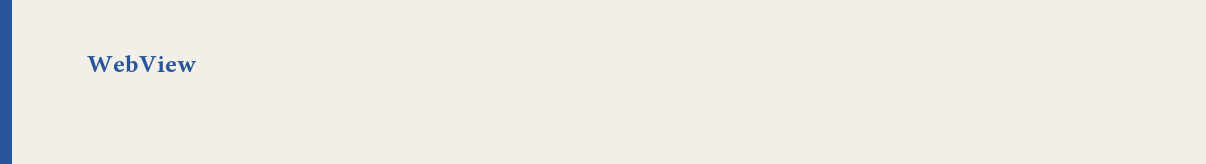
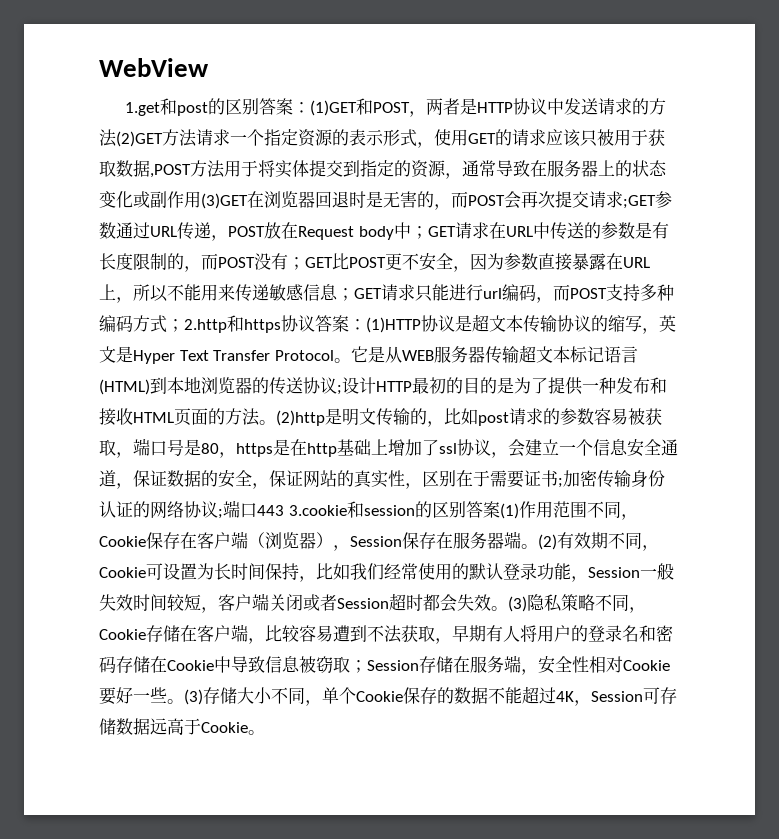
(197, 64) none -> [125,98,667,117] [99,129,665,148] [99,160,667,179] [99,191,672,210] [99,222,669,241] [99,253,650,272] [99,284,674,303] [99,314,676,334] [99,345,638,364] [99,377,667,395] [99,408,662,427] [99,438,678,458] [99,470,665,489] [99,500,638,520] [99,531,659,551] [99,563,674,582] [99,593,646,613] [99,624,673,644] [99,655,670,675] [99,686,677,706] [99,718,265,735] // 1.get和post的区别答案：(1)GET和POST，两者是HTTP协议中发送请求的方法(2)GET方法请求一个指定资源的表示形式，使用GET的请求应该只被用于获取数据,POST方法用于将实体提交到指定的资源，通常导致在服务器上的状态变化或副作用(3)GET在浏览器回退时是无害的，而POST会再次提交请求;GET参数通过URL传递，POST放在Request body中；GET请求在URL中传送的参数是有长度限制的，而POST没有；GET比POST更不安全，因为参数直接暴露在URL上，所以不能用来传递敏感信息；GET请求只能进行url编码，而POST支持多种编码方式；2.http和https协议答案：(1)HTTP协议是超文本传输协议的缩写，英文是Hyper Text Transfer Protocol。它是从WEB服务器传输超文本标记语言(HTML)到本地浏览器的传送协议;设计HTTP最初的目的是为了提供一种发布和接收HTML页面的方法。(2)http是明文传输的，比如post请求的参数容易被获取，端口号是80，https是在http基础上增加了ssl协议，会建立一个信息安全通道，保证数据的安全，保证网站的真实性，区别在于需要证书;加密传输身份认证的网络协议;端口443 3.cookie和session的区别答案(1)作用范围不同，Cookie保存在客户端（浏览器），Session保存在服务器端。(2)有效期不同，Cookie可设置为长时间保持，比如我们经常使用的默认登录功能，Session一般失效时间较短，客户端关闭或者Session超时都会失效。(3)隐私策略不同，Cookie存储在客户端，比较容易遭到不法获取，早期有人将用户的登录名和密码存储在Cookie中导致信息被窃取；Session存储在服务端，安全性相对Cookie要好一些。(3)存储大小不同，单个Cookie保存的数据不能超过4K，Session可存储数据远高于Cookie。

